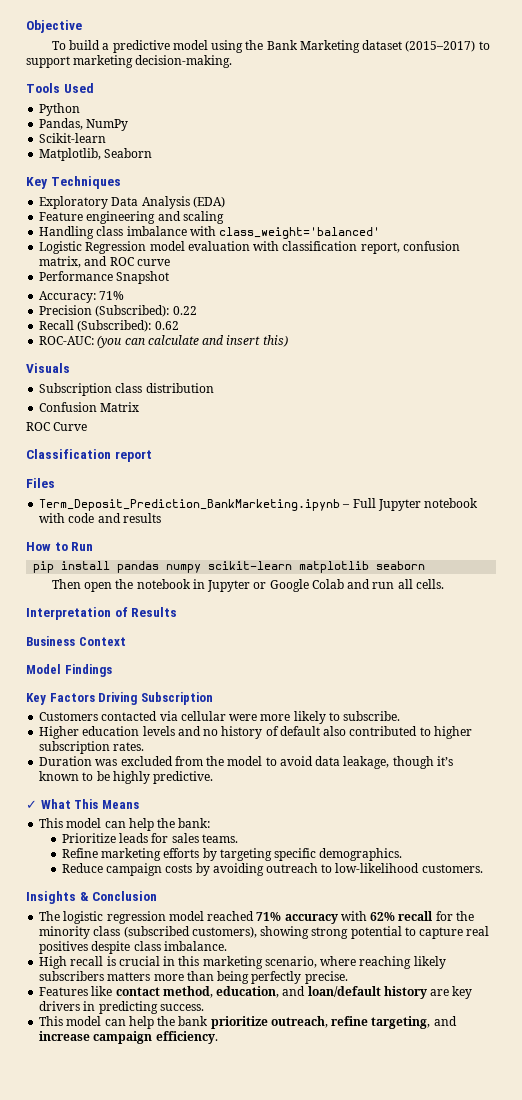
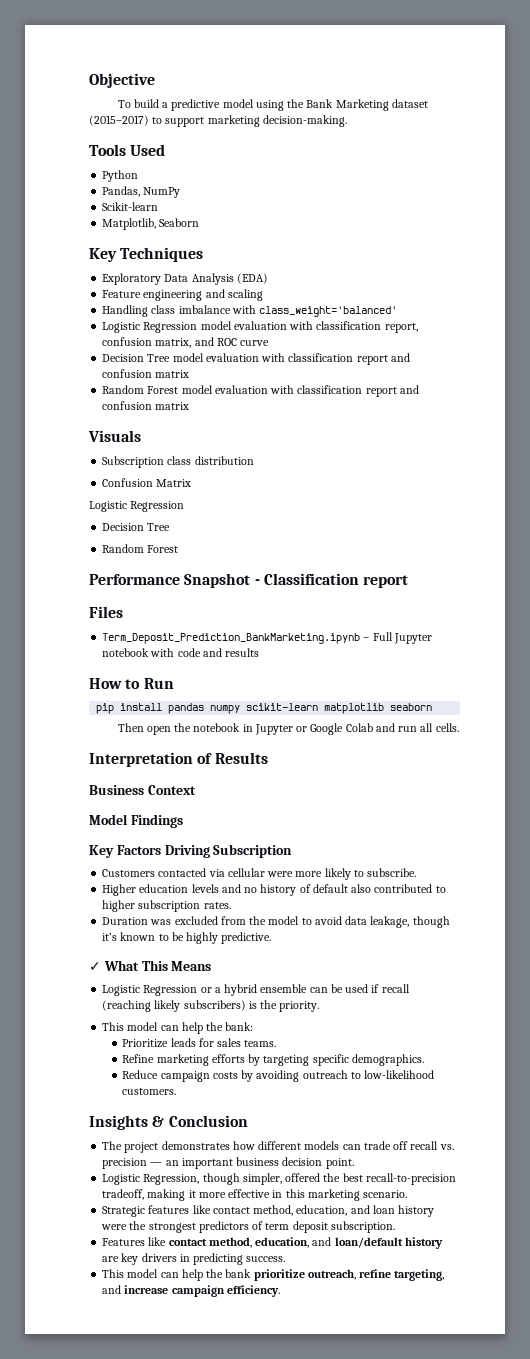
[39,271,170,284] [39,291,125,303] [39,305,197,317] [39,320,179,332] [39,335,288,348] Performance Snapshot // Accuracy: 71% // Precision (Subscribed): 0.22 // Recall (Subscribed): 0.62 // ROC-AUC: (you can calculate and insert this) -> [102,353,410,365] [102,369,190,378] [102,385,419,397] [102,401,190,410] Decision Tree model evaluation with classification report and confusion matrix // Random Forest model evaluation with classification report and confusion matrix
[26,422,88,431] ROC Curve // -> [89,501,185,512] [102,523,171,531] [102,544,179,553] [89,573,260,588] Logistic Regression // Decision Tree // Random Forest // Performance Snapshot -
(139, 804) none -> [102,984,410,996] [102,1000,320,1012] // Logistic Regression or a hybrid ensemble can be used if recall (reaching likely subscribers) is the priority.
[63,911,474,924] [39,926,490,939] [39,941,227,954] [39,956,446,969] [39,971,348,984] logistic regression model reached 71% accuracy with 62% recall for the minority class (subscribed customers), showing strong potential to capture real positives despite class imbalance. // High recall is crucial in this marketing scenario, where reaching likely subscribers matters more than being perfectly precise. -> [124,1141,454,1153] [102,1157,354,1169] [102,1173,456,1185] [102,1189,408,1201] [102,1205,435,1217] [101,1221,395,1233] project demonstrates how different models can trade off recall vs. precision — an important business decision point. // Logistic Regression, though simpler, offered the best recall-to-precision tradeoff, making it more effective in this marketing scenario. // Strategic features like contact method, education, and loan history were the strongest predictors of term deposit subscription.

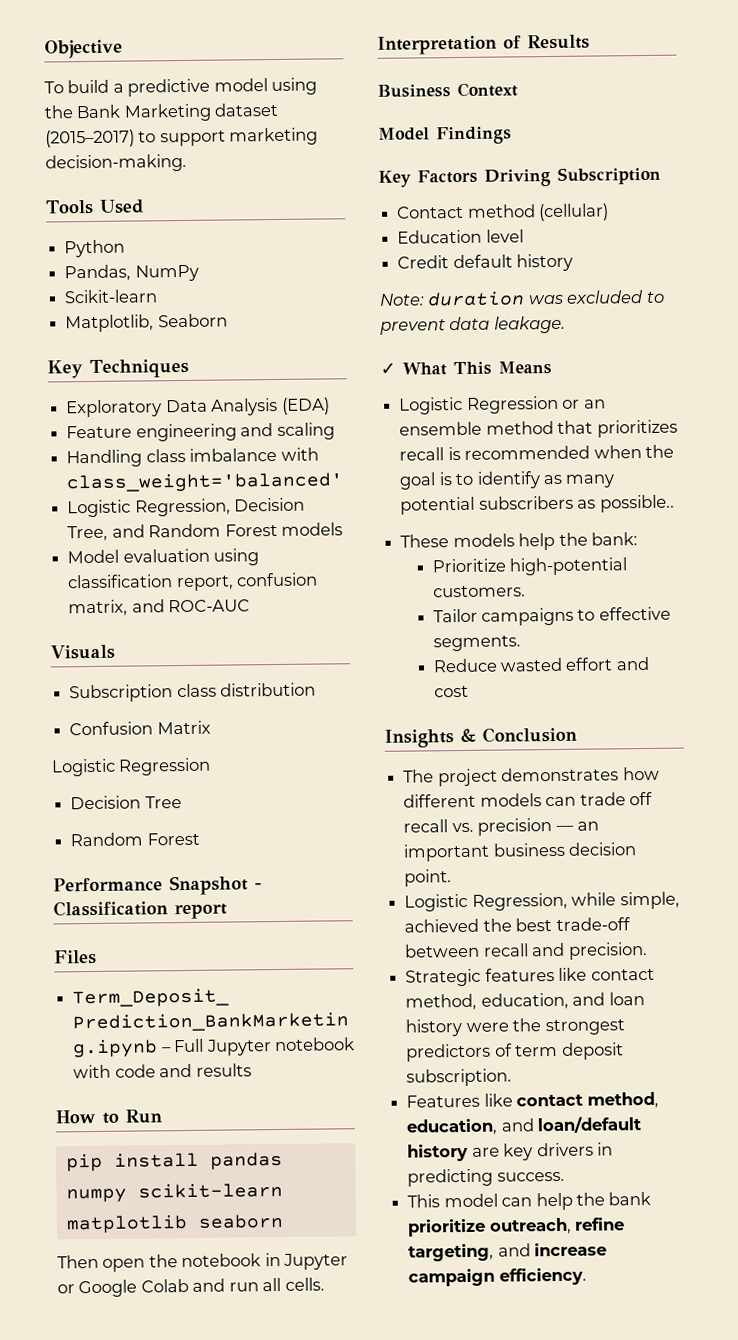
[143,321,314,333] Regression model evaluation with -> [134,497,306,517] [67,522,343,542] [67,548,260,566] Regression, Decision Tree, and Random Forest models // Model evaluation using
[216,338,270,346] [102,353,410,365] [102,369,190,378] [102,385,419,397] [102,401,190,410] ROC curve // Decision Tree model evaluation with classification report and confusion matrix // Random Forest model evaluation with classification report and confusion matrix -> [168,599,251,613] ROC-AUC
[102,868,417,880] [102,884,446,896] [102,900,231,912] [102,916,450,928] [102,932,272,944] Customers contacted via cellular were more likely to subscribe. // Higher education levels and no history of default also contributed to higher subscription rates. // Duration was excluded from the model to avoid data leakage, though it’s known to be highly predictive. -> [396,203,610,222] [397,229,524,244] [397,253,574,272] [379,290,665,307] [380,315,566,335] Contact method (cellular) // Education level // Credit default history // Note: duration was excluded to prevent data leakage.
[214,984,410,996] [102,1000,320,1012] [102,1022,254,1034] [122,1038,277,1048] [122,1054,424,1066] [122,1070,435,1082] [122,1088,177,1095] a hybrid ensemble can be used if recall (reaching likely subscribers) is the priority. // This model can help the bank: // Prioritize leads for sales teams. // Refine marketing efforts by targeting specific demographics. // Reduce campaign costs by avoiding outreach to low-likelihood customers. -> [583,399,606,409] [399,419,678,438] [399,444,674,461] [399,471,616,490] [400,494,675,515] [400,532,638,551] [431,557,628,576] [432,585,526,598] [432,606,671,626] [432,635,521,652] [432,656,650,673] [433,685,469,698] an ensemble method that prioritizes recall is recommended when the goal is to identify as many potential subscribers as possible.. // These models help the bank: // Prioritize high-potential customers. // Tailor campaigns to effective segments. // Reduce wasted effort and cost
[202,1173,456,1185] [102,1189,408,1201] though simpler, offered the best recall-to-precision tradeoff, making it more effective in this marketing scenario. -> [571,891,680,910] [404,917,631,933] [404,942,648,960] while simple, achieved the best trade-off between recall and precision.

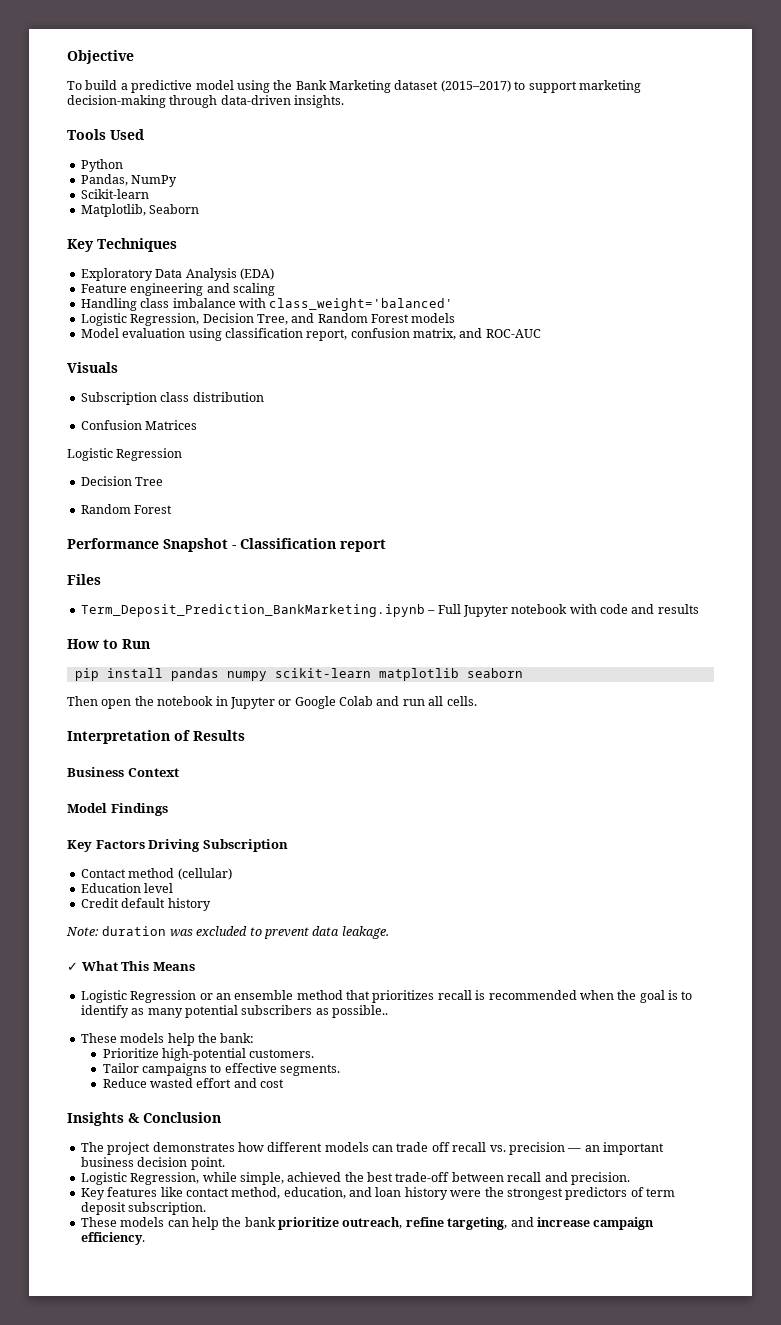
[45,153,187,173] decision-making. -> [67,95,345,108] decision-making through data-driven insights.
[156,720,211,735] Matrix -> [145,420,198,430] Matrices
[405,968,482,987] Strategic -> [80,1188,105,1200] Key
[406,1091,659,1109] [406,1116,643,1136] [407,1142,613,1162] [407,1168,565,1187] [407,1193,498,1208] Features like contact method, education, and loan/default history are key drivers in predicting success. // This model -> [80,1217,165,1227] These models

